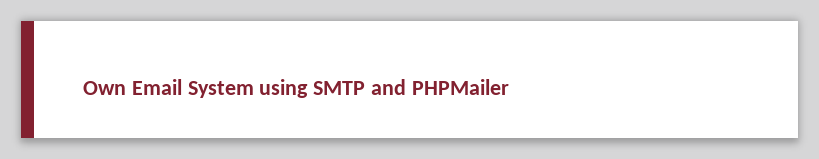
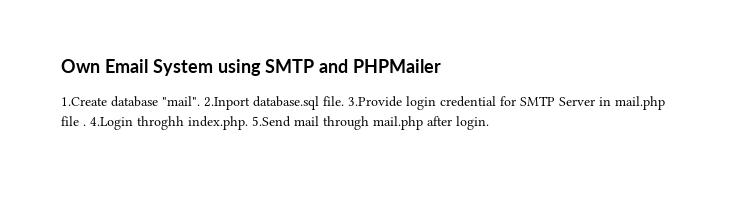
(509, 87) none -> [61,96,665,110] [61,116,489,130] // 1.Create database "mail". 2.Inport database.sql file. 3.Provide login credential for SMTP Server in mail.php file . 4.Login throghh index.php. 5.Send mail through mail.php after login.

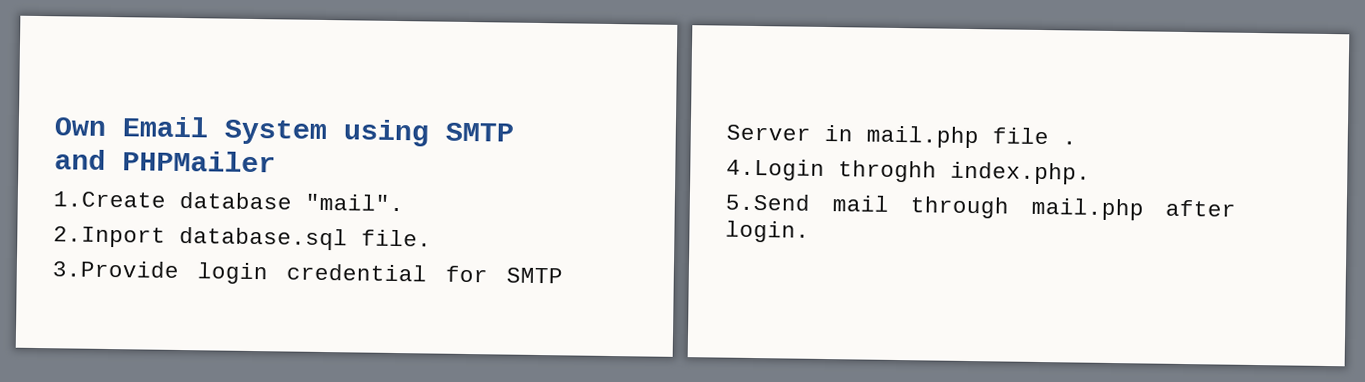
(200, 101) none -> (404, 202) //
(344, 101) none -> (432, 238) //
(86, 125) none -> (1077, 143) //
(248, 123) none -> (1091, 173) //

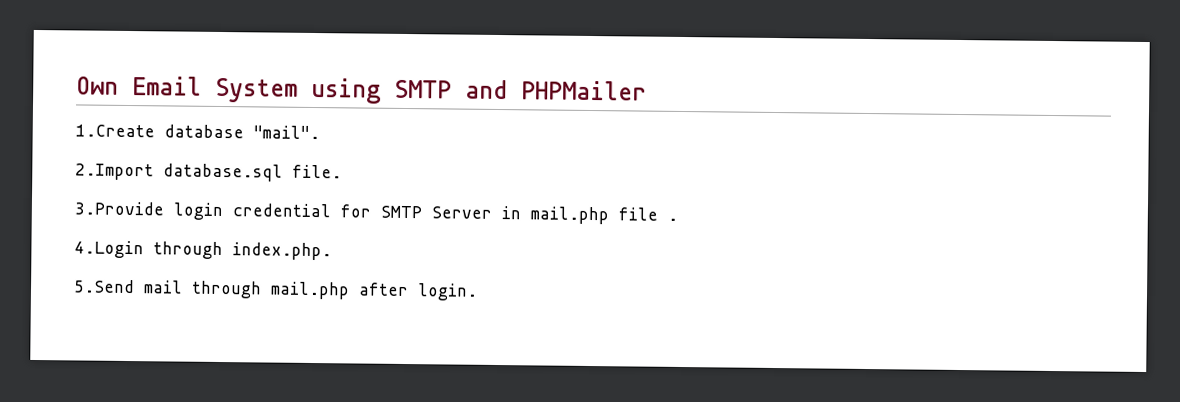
[53,226,166,248] 2.Inport -> [75,163,154,181] 2.Import
[838,160,937,183] throghh -> [153,241,223,260] through

